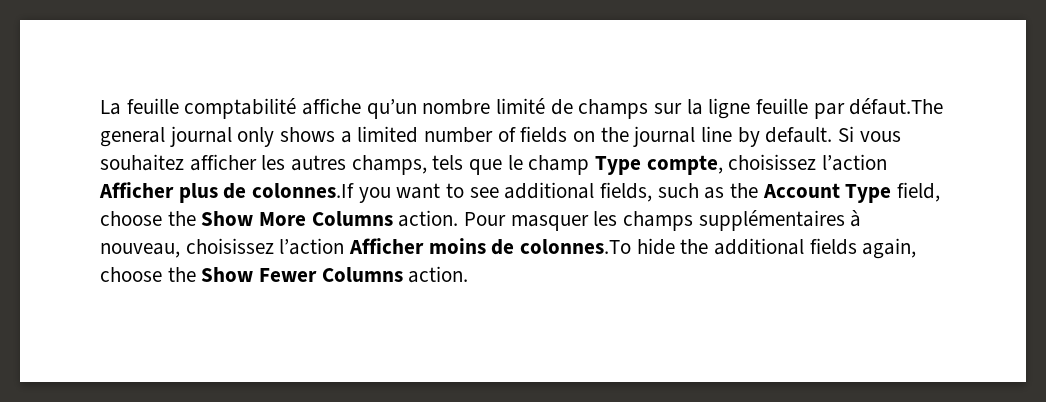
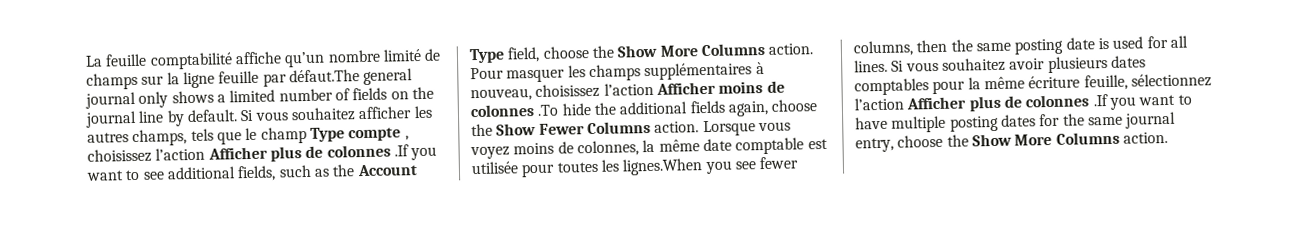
[646,155,723,175] compte, -> [348,127,409,142] compte ,
[252,183,355,198] colonnes.If -> [326,144,409,158] colonnes .If
[520,239,632,254] colonnes.To -> [470,104,560,118] colonnes .To
(469, 274) none -> [702,120,791,137] [470,137,828,160] [471,156,799,178] [853,35,1188,57] [854,55,1146,74] [854,73,1212,96] [854,93,1192,112] [855,111,1177,133] [855,131,1168,153] Lorsque vous voyez moins de colonnes, la même date comptable est utilisée pour toutes les lignes.When you see fewer columns, then the same posting date is used for all lines. Si vous souhaitez avoir plusieurs dates comptables pour la même écriture feuille, sélectionnez l’action Afficher plus de colonnes .If you want to have multiple posting dates for the same journal entry, choose the Show More Columns action.

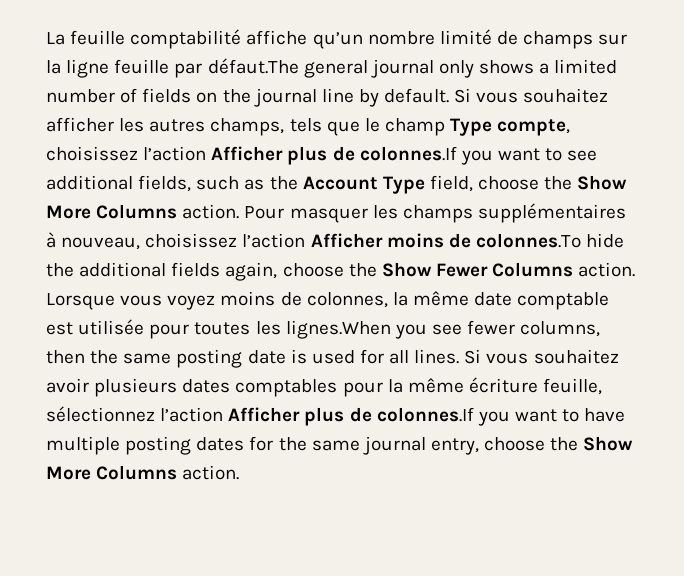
[348,127,409,142] compte , -> [497,119,571,136] compte,
[326,144,409,158] colonnes .If -> [359,146,457,161] colonnes.If
[470,104,560,118] colonnes .To -> [475,233,581,248] colonnes.To
[1025,93,1108,108] colonnes .If -> [376,407,474,422] colonnes.If

